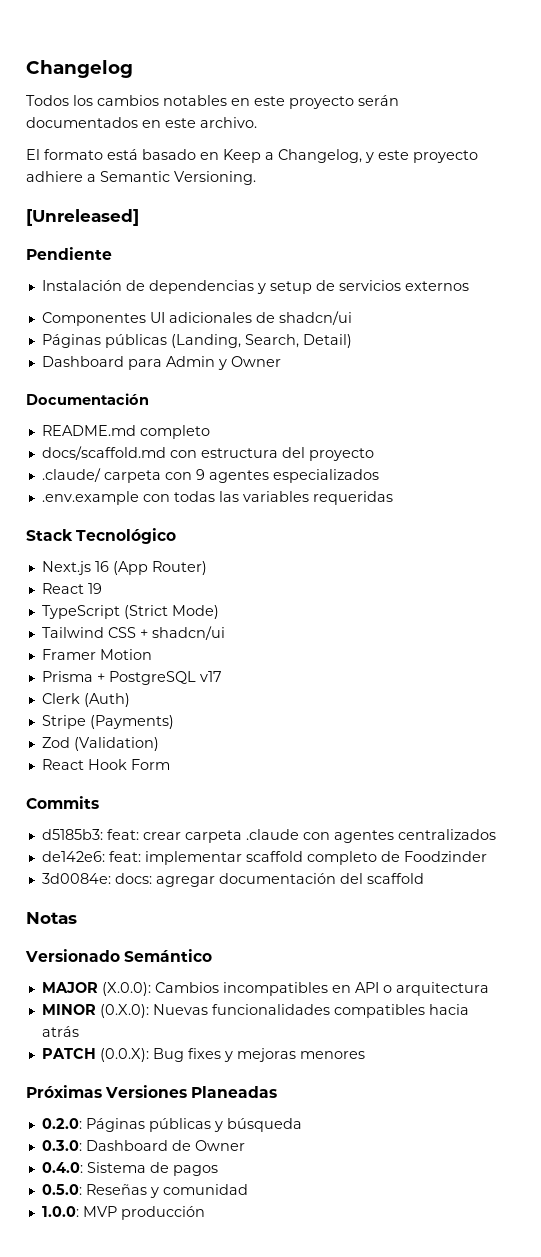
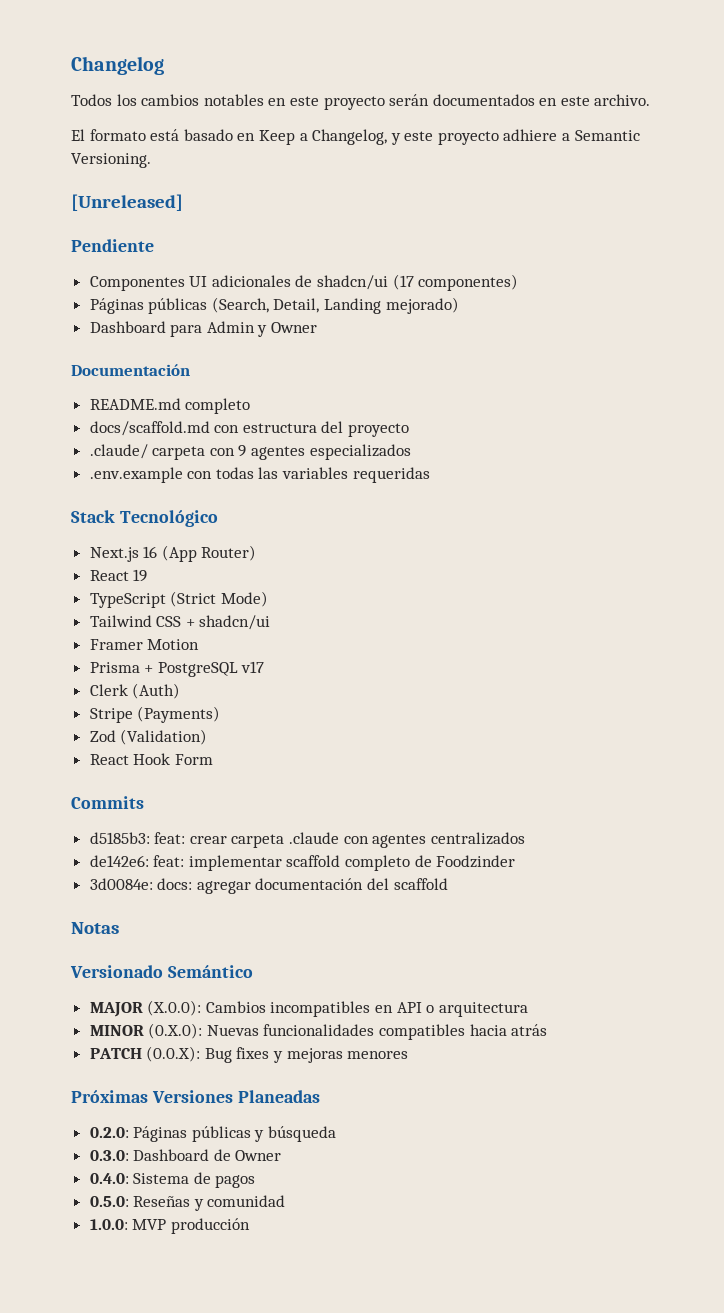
[41,280,469,294] // Instalación de dependencias y setup de servicios externos -> (154, 245) none
[41,334,352,348] // Páginas públicas (Landing, Search, Detail) -> [392,274,519,291] [89,297,459,314] (17 componentes) // Páginas públicas (Search, Detail, Landing mejorado)

